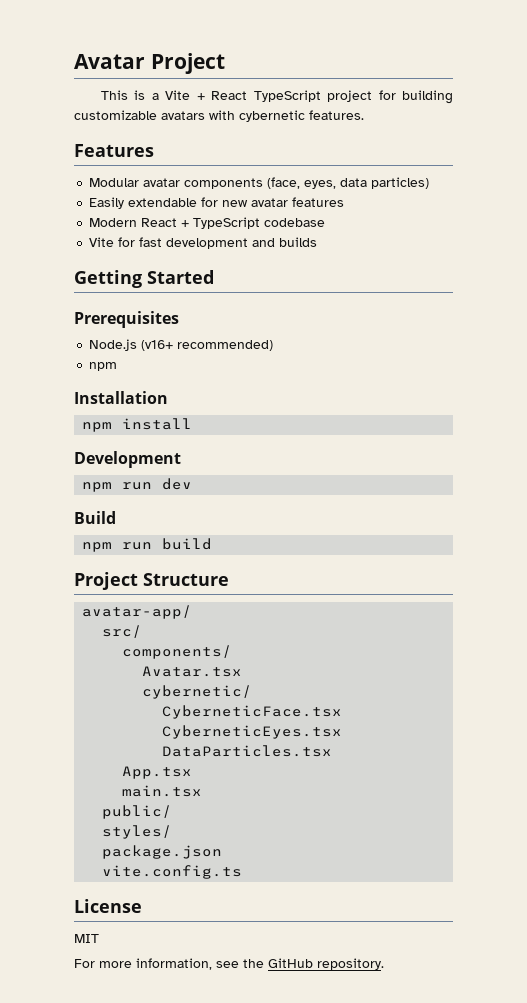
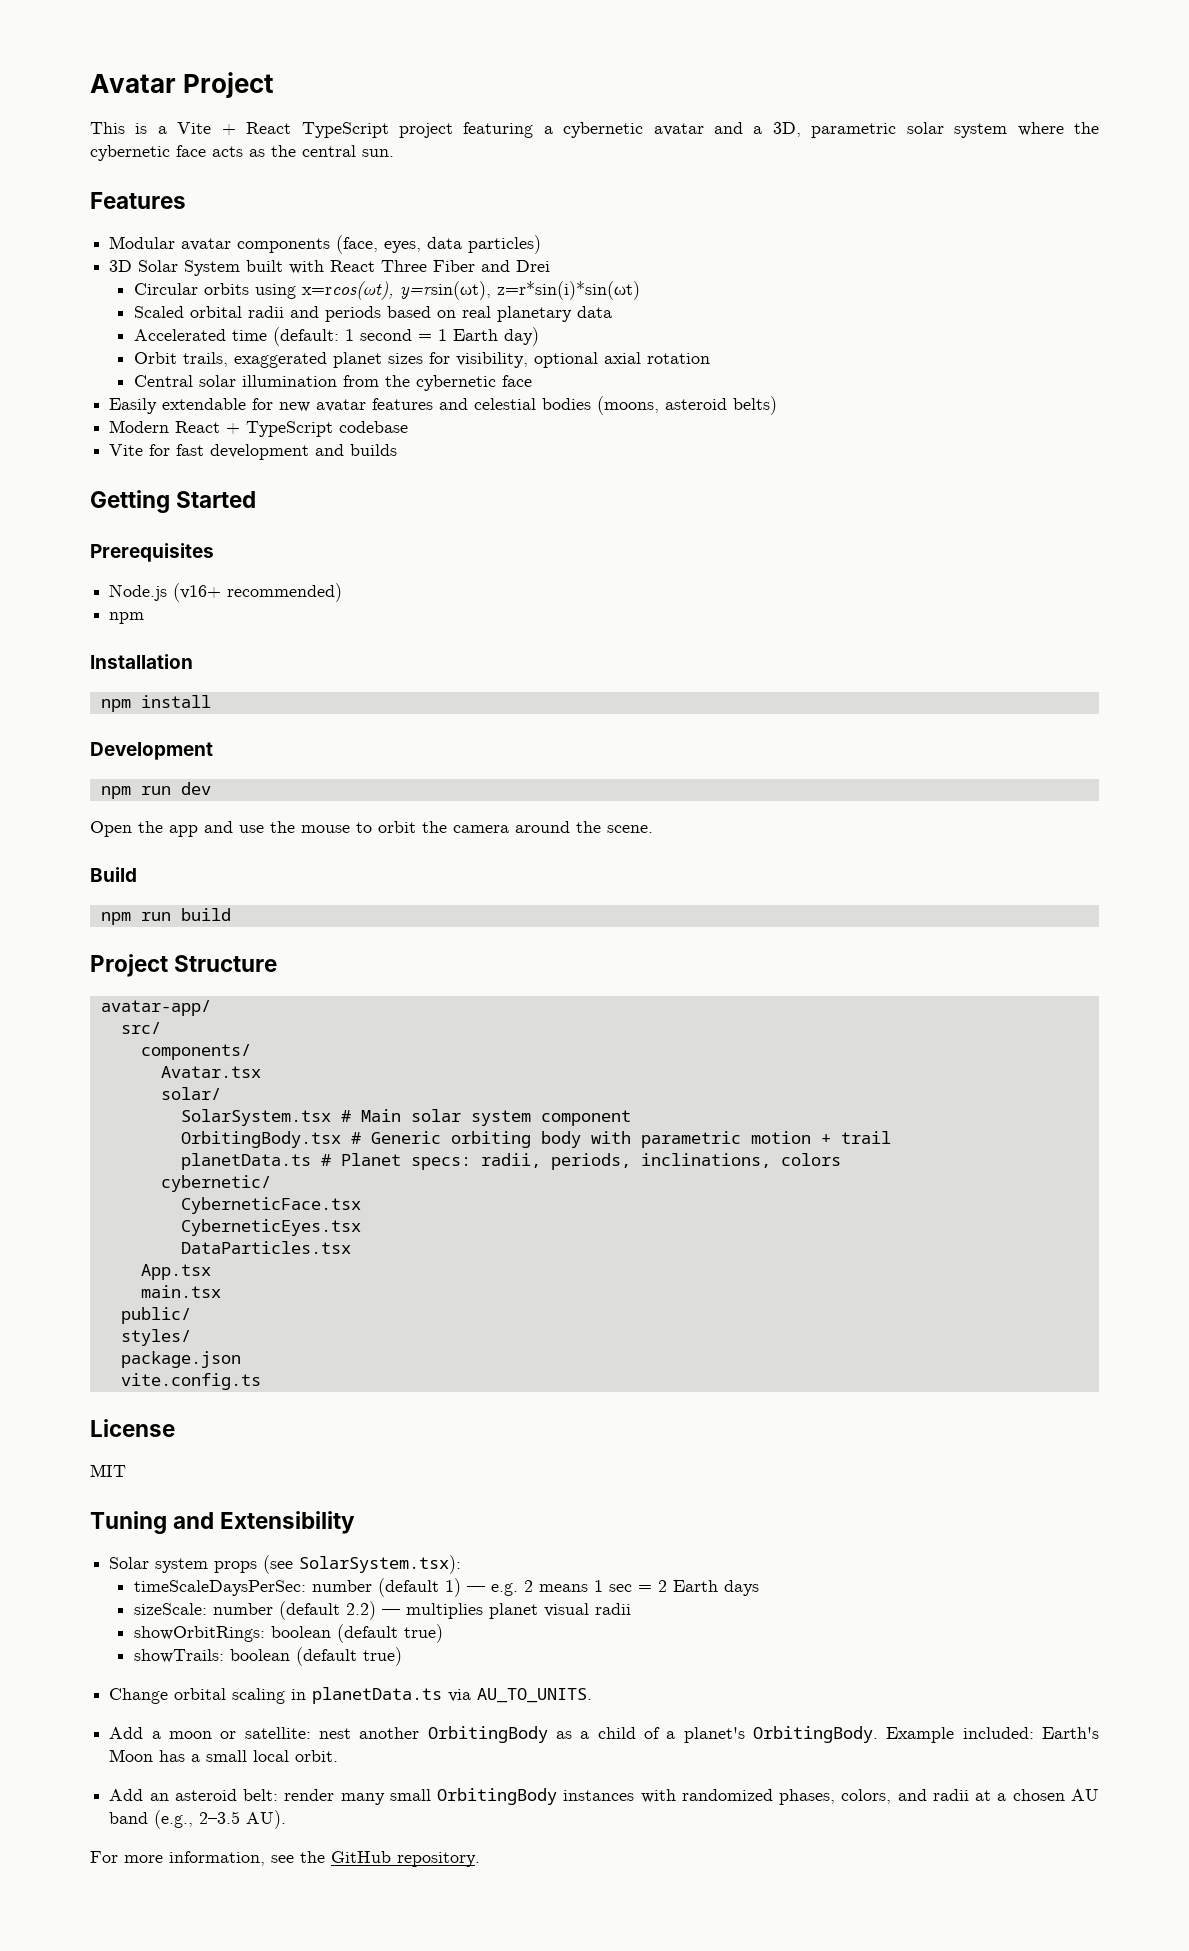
[378,90,453,104] [74,110,364,122] for building customizable avatars with cybernetic features. -> [463,122,1100,138] [90,145,394,161] featuring a cybernetic avatar and a 3D, parametric solar system where the cybernetic face acts as the central sun.
(430, 183) none -> [109,260,551,276] [134,281,641,300] [134,306,613,322] [134,327,540,346] [134,352,711,368] [134,375,533,391] // 3D Solar System built with React Three Fiber and Drei // Circular orbits using x=rcos(ωt), y=rsin(ωt), z=r*sin(i)*sin(ωt) // Scaled orbital radii and periods based on real planetary data // Accelerated time (default: 1 second = 1 Earth day) // Orbit trails, exaggerated planet sizes for visibility, optional axial rotation // Central solar illumination from the cybernetic face
(345, 202) none -> [439,396,778,415] and celestial bodies (moons, asteroid belts)
(193, 484) none -> [90,821,653,837] // Open the app and use the mouse to orbit the camera around the scene.
(243, 671) none -> [160,1087,221,1100] [180,1109,631,1126] [180,1131,891,1148] [180,1153,841,1170] // solar/ // SolarSystem.tsx # Main solar system component // OrbitingBody.tsx # Generic orbiting body with parametric motion + trail // planetData.ts # Planet specs: radii, periods, inclinations, colors
(99, 938) none -> [90,1511,356,1534] [109,1555,462,1574] [134,1578,760,1597] [134,1601,632,1620] [134,1624,444,1643] [134,1647,403,1666] [109,1687,593,1704] [109,1726,1099,1743] [109,1749,339,1762] [109,1788,1100,1805] [109,1810,287,1829] // Tuning and Extensibility // Solar system props (see SolarSystem.tsx): // timeScaleDaysPerSec: number (default 1) — e.g. 2 means 1 sec = 2 Earth days // sizeScale: number (default 2.2) — multiplies planet visual radii // showOrbitRings: boolean (default true) // showTrails: boolean (default true) // Change orbital scaling in planetData.ts via AU_TO_UNITS. // Add a moon or satellite: nest another OrbitingBody as a child of a planet's OrbitingBody. Example included: Earth's Moon has a small local orbit. // Add an asteroid belt: render many small OrbitingBody instances with randomized phases, colors, and radii at a chosen AU band (e.g., 2–3.5 AU).

